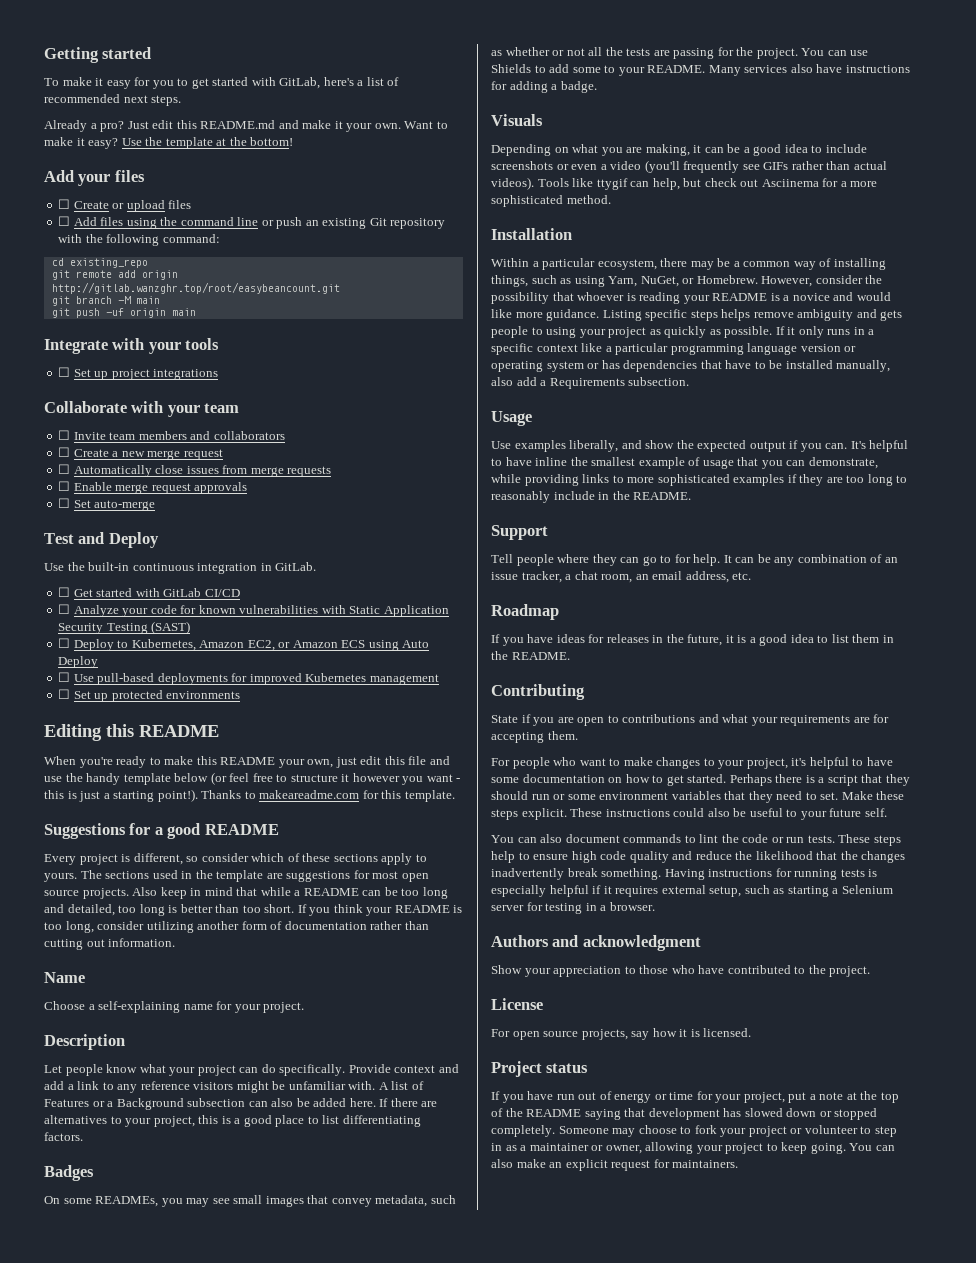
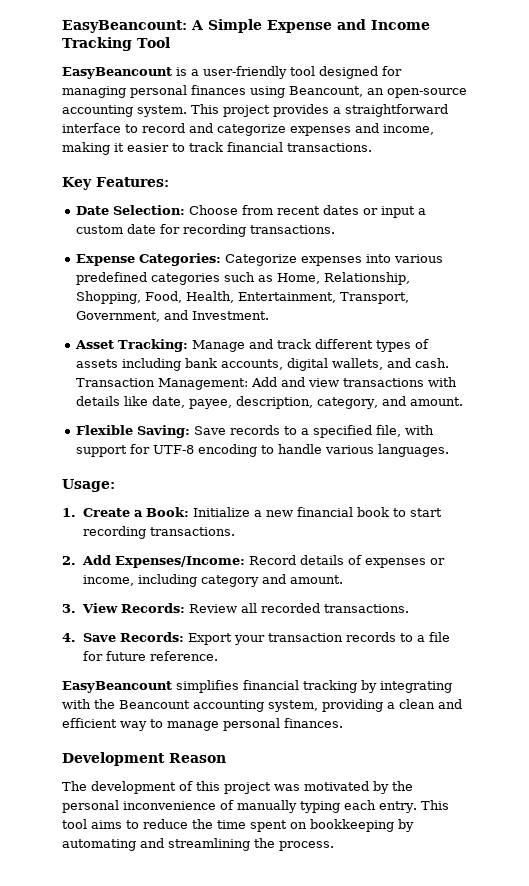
[44,47,152,63] [44,77,400,89] [44,94,182,106] [44,120,448,132] [44,137,294,149] [44,170,145,186] [58,199,192,212] [58,216,446,229] [58,234,220,246] [51,258,148,268] [51,270,178,280] [51,282,340,294] [51,296,160,306] [51,308,196,318] [44,338,220,354] [58,367,219,380] [44,401,240,417] [58,430,285,440] [58,447,223,460] [58,464,332,477] [58,481,248,494] [58,498,156,511] [44,532,159,548] [44,562,317,574] [58,587,240,597] [58,604,449,617] [58,621,191,634] [58,638,430,651] [58,656,99,668] [58,672,439,685] [58,689,241,702] [44,724,219,741] [44,756,450,768] [44,772,461,785] [44,789,455,802] [44,823,279,839] [44,853,427,865] [44,870,429,882] [44,887,448,899] [44,904,463,916] [44,921,429,933] [44,938,176,950] [44,972,85,983] [44,1001,305,1013] [44,1034,125,1050] [44,1064,459,1076] [44,1081,424,1093] [44,1098,438,1110] [44,1115,421,1127] [44,1132,83,1141] [44,1165,94,1181] [44,1195,456,1207] [491,47,869,59] [491,64,910,76] [491,81,597,93] [491,114,543,126] [491,144,867,156] [491,160,887,173] [491,177,878,190] [491,195,611,207] [491,228,572,240] [491,258,886,270] [491,275,883,287] [491,292,891,304] [491,309,903,321] [491,326,875,338] [491,343,857,355] [491,360,891,372] [491,377,690,389] [491,411,532,426] [491,440,909,452] [491,457,878,469] [491,474,908,486] [491,491,692,503] [491,525,548,540] [491,554,898,566] [491,571,752,583] [491,604,559,620] [491,634,894,646] [491,651,570,660] [491,684,585,700] [491,714,890,726] [491,731,578,743] [491,757,893,769] [491,774,910,786] [491,791,905,803] [491,808,887,820] [491,834,901,846] [491,851,906,863] [491,868,878,880] [491,885,893,897] [491,902,655,914] [491,935,701,951] [491,965,871,977] [491,998,543,1010] [491,1028,752,1040] [491,1061,589,1077] [491,1091,899,1103] [491,1108,878,1120] [491,1125,897,1137] [491,1142,895,1154] [491,1159,739,1171] Getting started // To make it easy for you to get started with GitLab, here's a list of recommended next steps. // Already a pro? Just edit this README.md and make it your own. Want to make it easy? Use the template at the bottom! // Add your files // ☐ Create or upload files // ☐ Add files using the command line or push an existing Git repository with the following command: // cd existing_repo // git remote add origin http://gitlab.wanzghr.top/root/easybeancount.git // git branch -M main // git push -uf origin main // Integrate with your tools // ☐ Set up project integrations // Collaborate with your team // ☐ Invite team members and collaborators // ☐ Create a new merge request // ☐ Automatically close issues from merge requests // ☐ Enable merge request approvals // ☐ Set auto-merge // Test and Deploy // Use the built-in continuous integration in GitLab. // ☐ Get started with GitLab CI/CD // ☐ Analyze your code for known vulnerabilities with Static Application Security Testing (SAST) // ☐ Deploy to Kubernetes, Amazon EC2, or Amazon ECS using Auto Deploy // ☐ Use pull-based deployments for improved Kubernetes management // ☐ Set up protected environments // Editing this README // When you're ready to make this README your own, just edit this file and use the handy template below (or feel free to structure it however you want - this is just a starting point!). Thanks to makeareadme.com for this template. // Suggestions for a good README // Every project is different, so consider which of these sections apply to yours. The sections used in the template are suggestions for most open source projects. Also keep in mind that while a README can be too long and detailed, too long is better than too short. If you think your README is too long, consider utilizing another form of documentation rather than cutting out information. // Name // Choose a self-explaining name for your project. // Description // Let people know what your project can do specifically. Provide context and add a link to any reference visitors might be unfamiliar with. A list of Features or a Background subsection can also be added here. If there are alternatives to your project, this is a good place to list differentiating factors. // Badges // On some READMEs, you may see small images that convey metadata, such as whether or not all the tests are passing for the project. You can use Shields to add some to your README. Many services also have instructions for adding a badge. // Visuals // Depending on what you are making, it can be a good idea to include screenshots or even a video (you'll frequently see GIFs rather than actual videos). Tools like ttygif can help, but check out Asciinema for a more sophisticated method. // Installation // Within a particular ecosystem, there may be a common way of installing things, such as using Yarn, NuGet, or Homebrew. However, consider the possibility that whoever is reading your README is a novice and would like more guidance. Listing specific steps helps remove ambiguity and gets people to using your project as quickly as possible. If it only runs in a specific context like a particular programming language version or operating system or has dependencies that have to be installed manually, also add a Requirements subsection. // Usage // Use examples liberally, and show the expected output if you can. It's helpful to have inline the smallest example of usage that you can demonstrate, while providing links to more sophisticated examples if they are too long to reasonably include in the README. // Support // Tell people where they can go to for help. It can be any combination of an issue tracker, a chat room, an email address, etc. // Roadmap // If you have ideas for releases in the future, it is a good idea to list them in the README. // Contributing // State if you are open to contributions and what your requirements are for accepting them. // For people who want to make changes to your project, it's helpful to have some documentation on how to get started. Perhaps there is a script that they should run or some environment variables that they need to set. Make these steps explicit. These instructions could also be useful to your future self. // You can also document commands to lint the code or run tests. These steps help to ensure high code quality and reduce the likelihood that the changes inadvertently break something. Having instructions for running tests is especially helpful if it requires external setup, such as starting a Selenium server for testing in a browser. // Authors and acknowledgment // Show your appreciation to those who have contributed to the project. // License // For open source projects, say how it is licensed. // Project status // If you have run out of energy or time for your project, put a note at the top of the README saying that development has slowed down or stopped completely. Someone may choose to fork your project or volunteer to step in as a maintainer or owner, allowing your project to keep going. You can also make an explicit request for maintainers. -> [62,19,430,33] [62,37,170,51] [62,66,402,79] [62,85,467,98] [62,104,448,117] [62,123,434,136] [62,142,372,155] [62,177,169,190] [76,205,427,218] [76,224,336,237] [76,253,444,266] [76,272,411,285] [76,291,410,304] [76,310,270,322] [75,339,430,352] [76,358,450,371] [76,377,458,390] [76,396,464,409] [76,425,435,438] [76,444,450,457] [62,479,115,492] [62,507,442,517] [82,526,235,539] [62,555,445,568] [82,574,343,587] [62,603,409,613] [62,632,450,645] [82,651,218,661] [62,680,452,693] [62,699,462,712] [62,718,343,731] [62,752,226,766] [62,781,413,794] [62,800,449,813] [62,819,414,832] [62,838,334,851] EasyBeancount: A Simple Expense and Income Tracking Tool // EasyBeancount is a user-friendly tool designed for managing personal finances using Beancount, an open-source accounting system. This project provides a straightforward interface to record and categorize expenses and income, making it easier to track financial transactions. // Key Features: // Date Selection: Choose from recent dates or input a custom date for recording transactions. // Expense Categories: Categorize expenses into various predefined categories such as Home, Relationship, Shopping, Food, Health, Entertainment, Transport, Government, and Investment. // Asset Tracking: Manage and track different types of assets including bank accounts, digital wallets, and cash. Transaction Management: Add and view transactions with details like date, payee, description, category, and amount. // Flexible Saving: Save records to a specified file, with support for UTF-8 encoding to handle various languages. // Usage: // 1. Create a Book: Initialize a new financial book to start recording transactions. // 2. Add Expenses/Income: Record details of expenses or income, including category and amount. // 3. View Records: Review all recorded transactions. // 4. Save Records: Export your transaction records to a file for future reference. // EasyBeancount simplifies financial tracking by integrating with the Beancount accounting system, providing a clean and efficient way to manage personal finances. // Development Reason // The development of this project was motivated by the personal inconvenience of manually typing each entry. This tool aims to reduce the time spent on bookkeeping by automating and streamlining the process.

